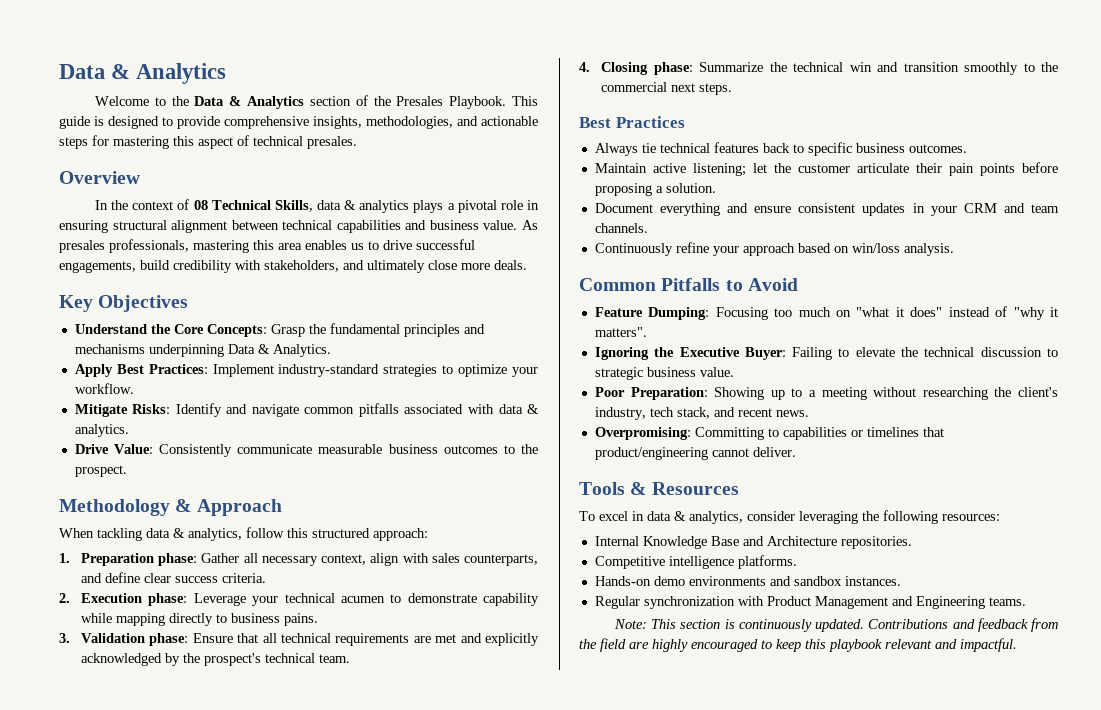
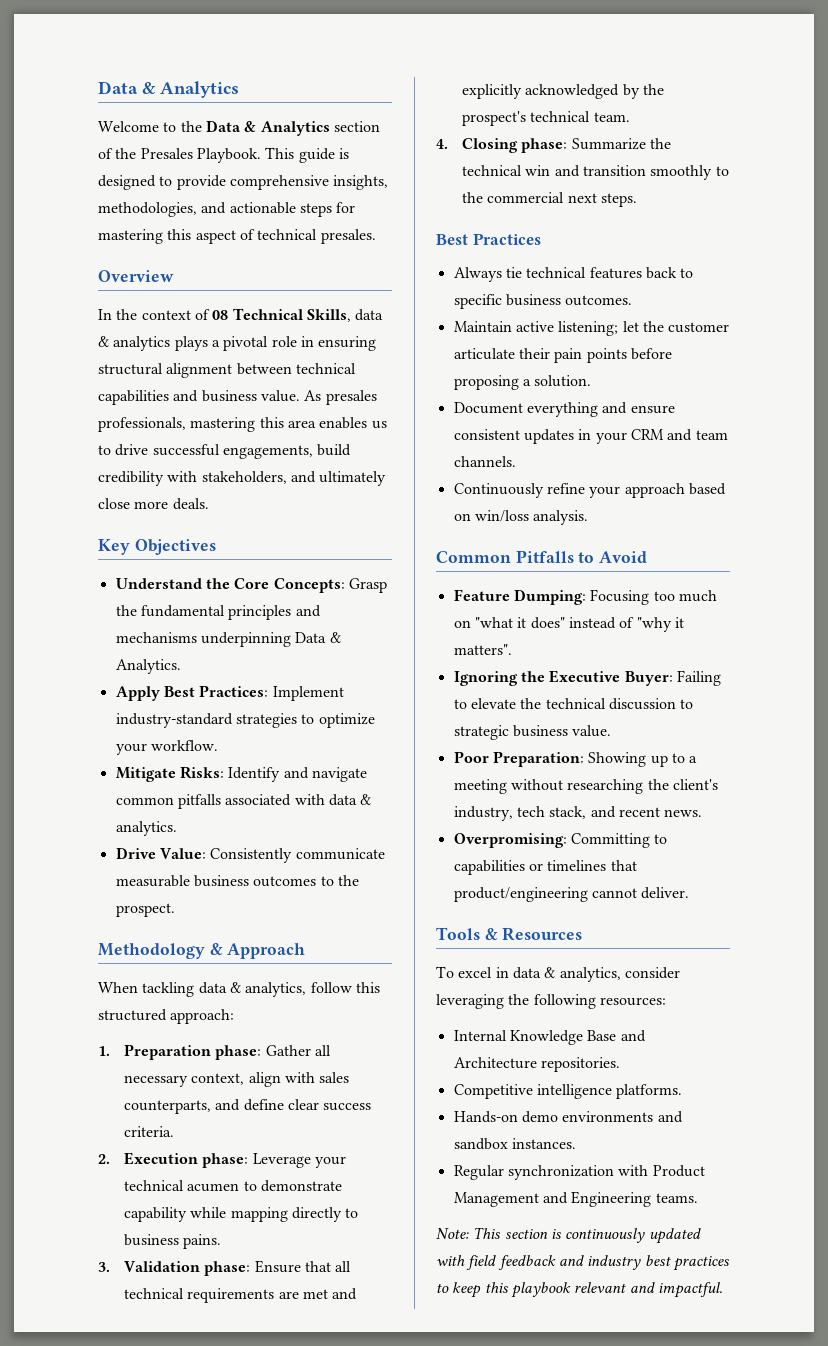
[815,618,1058,632] [579,638,758,652] updated. Contributions and feedback from the field are highly encouraged -> [648,1228,701,1244] [436,1255,730,1271] updated with field feedback and industry best practices

